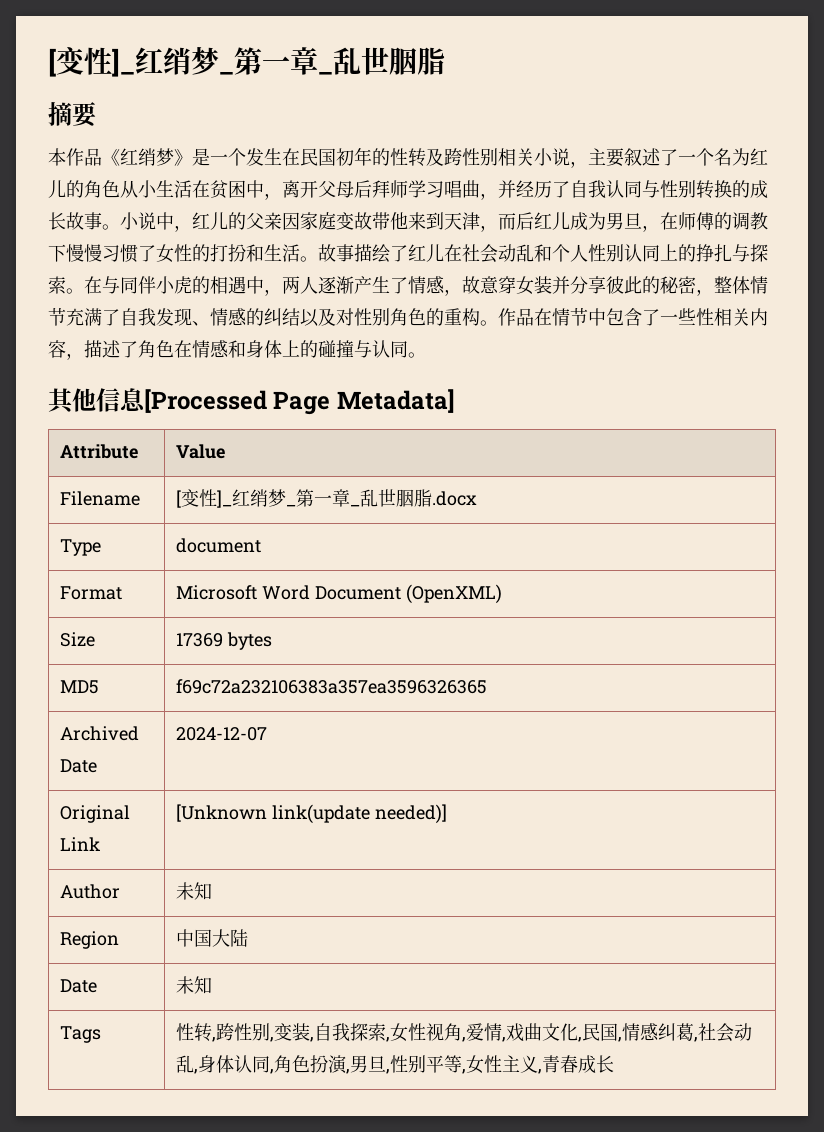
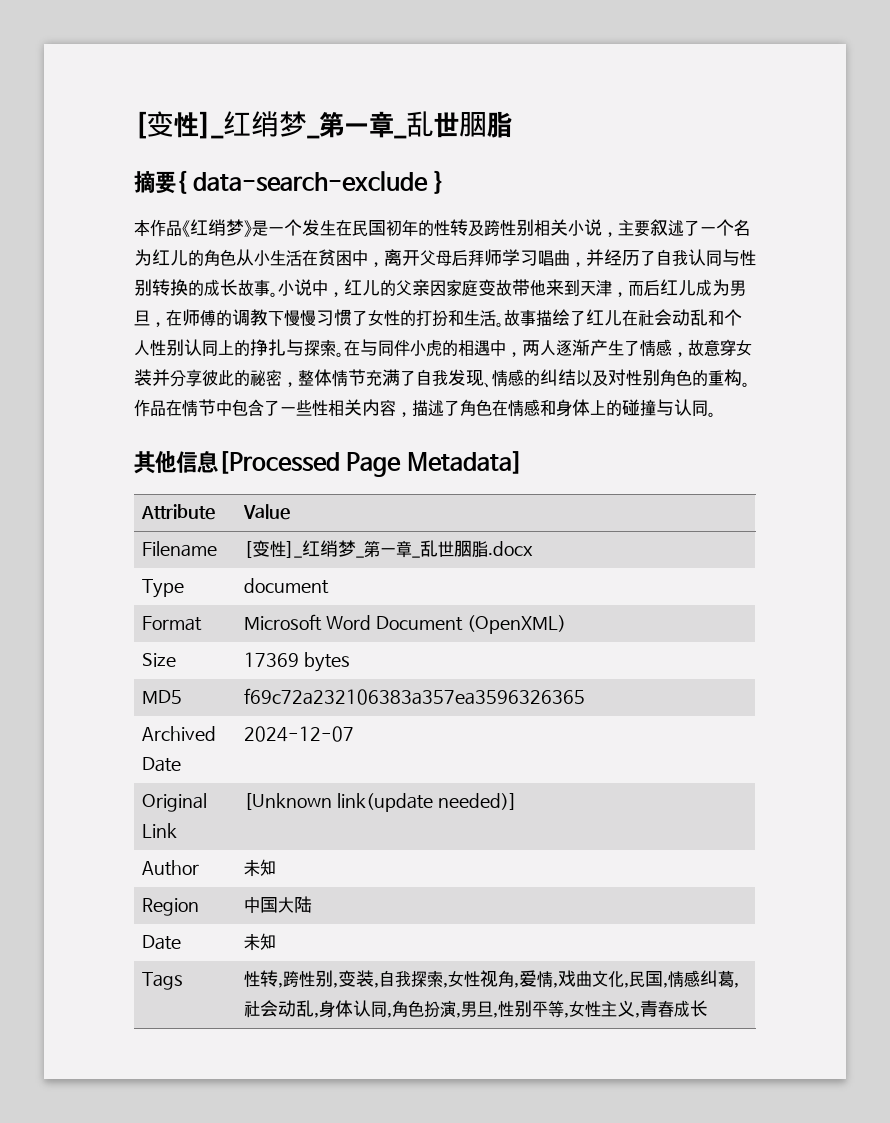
(97, 114) none -> [176,170,445,194] { data-search-exclude }

